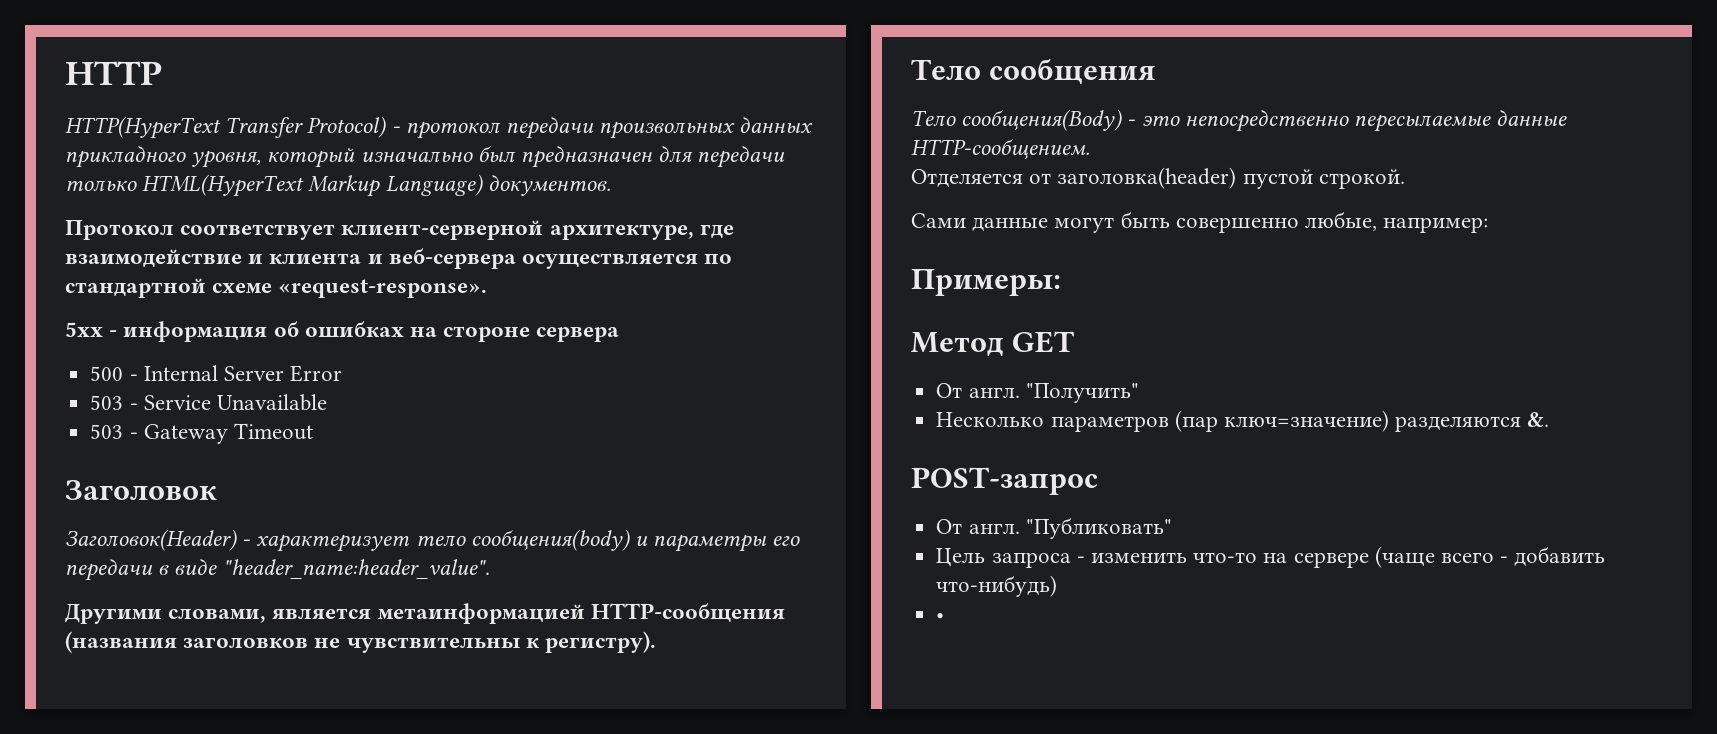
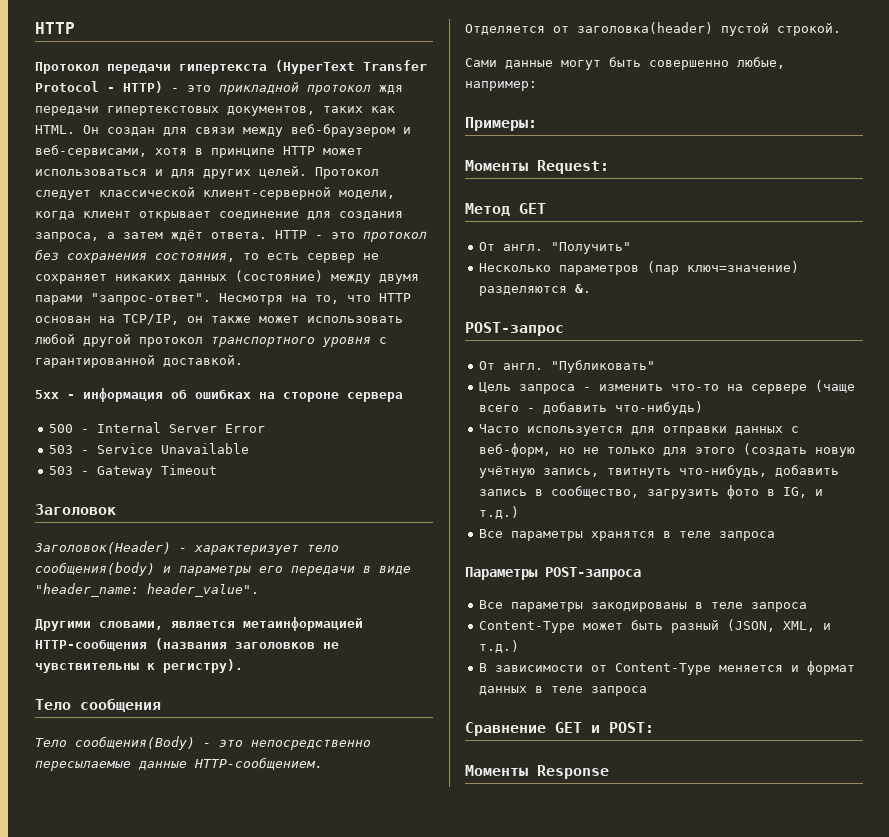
[65,116,814,139] [65,146,786,168] [65,174,611,197] [65,220,734,240] [65,248,733,269] [65,278,488,298] HTTP(HyperText Transfer Protocol) - протокол передачи произвольных данных прикладного уровня, который изначально был предназначен для передачи только HTML(HyperText Markup Language) документов. // Протокол соответствует клиент-серверной архитектуре, где взаимодействие и клиента и веб-сервера осуществляется по стандартной схеме «request-response». -> [35,60,427,74] [35,81,403,95] [35,106,395,116] [35,124,411,137] [35,145,363,158] [35,166,379,179] [35,187,395,200] [35,211,403,221] [35,230,427,242] [35,249,379,263] [35,270,419,284] [35,293,411,305] [35,314,403,325] [35,334,387,347] [35,355,243,368] Протокол передачи гипертекста (HyperText Transfer Protocol - HTTP) - это прикладной протокол ждя передачи гипертекстовых документов, таких как HTML. Он создан для связи между веб-браузером и веб-сервисами, хотя в принципе HTTP может использоваться и для других целей. Протокол следует классической клиент-серверной модели, когда клиент открывает соединение для создания запроса, а затем ждёт ответа. HTTP - это протокол без сохранения состояния, то есть сервер не сохраняет никаких данных (состояние) между двумя парами "запрос-ответ". Несмотря на то, что HTTP основан на TCP/IP, он также может использовать любой другой протокол транспортного уровня с гарантированной доставкой.
[222,559,490,579] "header_name:header_value". -> [35,583,259,597] "header_name: header_value".
(1061, 282) none -> [465,160,609,174] // Моменты Request:
[936,613,945,621] • -> [478,424,799,436] [478,443,855,457] [478,465,839,478] [478,485,823,499] [478,506,519,519] [478,529,775,541] [465,567,641,580] [478,600,807,612] [478,619,831,633] [478,640,519,653] [478,661,855,675] [478,686,647,696] [465,722,654,736] [465,765,609,779] Часто используется для отправки данных с веб-форм, но не только для этого (создать новую учётную запись, твитнуть что-нибудь, добавить запись в сообщество, загрузить фото в IG, и т.д.) // Все параметры хранятся в теле запроса // Параметры POST-запроса // Все параметры закодированы в теле запроса // Content-Type может быть разный (JSON, XML, и т.д.) // В зависимости от Content-Type меняется и формат данных в теле запроса // Сравнение GET и POST: // Моменты Response

